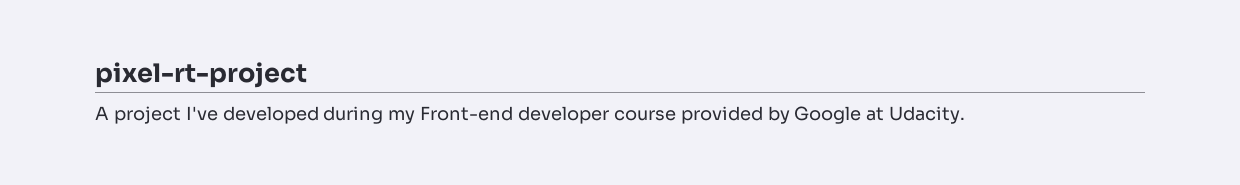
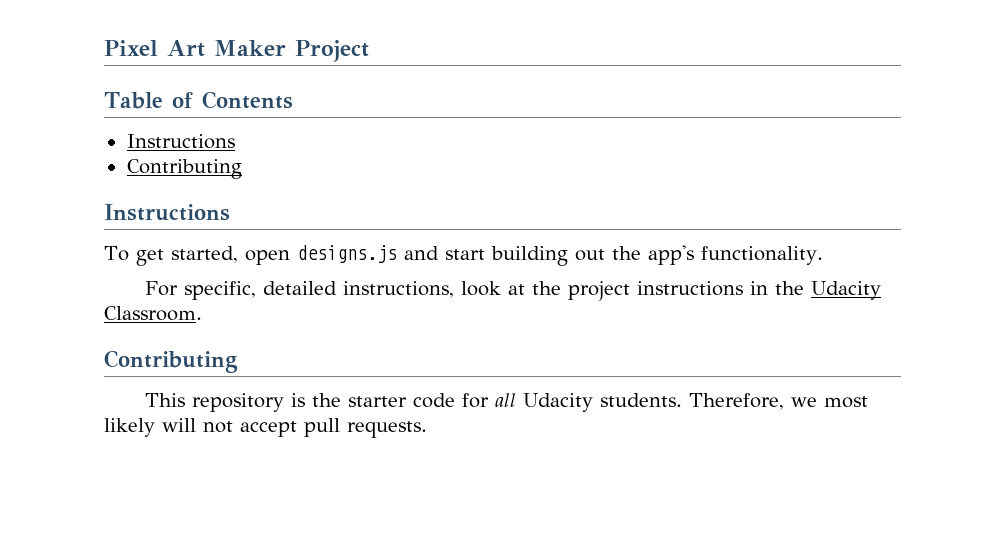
[95,62,307,88] [95,106,966,124] pixel-rt-project // A project I've developed during my Front-end developer course provided by Google at Udacity. -> [104,40,369,62] [104,91,293,109] [126,134,235,149] [126,159,242,179] [104,204,230,221] [104,245,823,266] [144,281,881,301] [104,306,202,321] [104,350,238,373] [144,393,868,412] [104,418,427,438] Pixel Art Maker Project // Table of Contents // Instructions // Contributing // Instructions // To get started, open designs.js and start building out the app's functionality. // For specific, detailed instructions, look at the project instructions in the Udacity Classroom. // Contributing // This repository is the starter code for all Udacity students. Therefore, we most likely will not accept pull requests.

